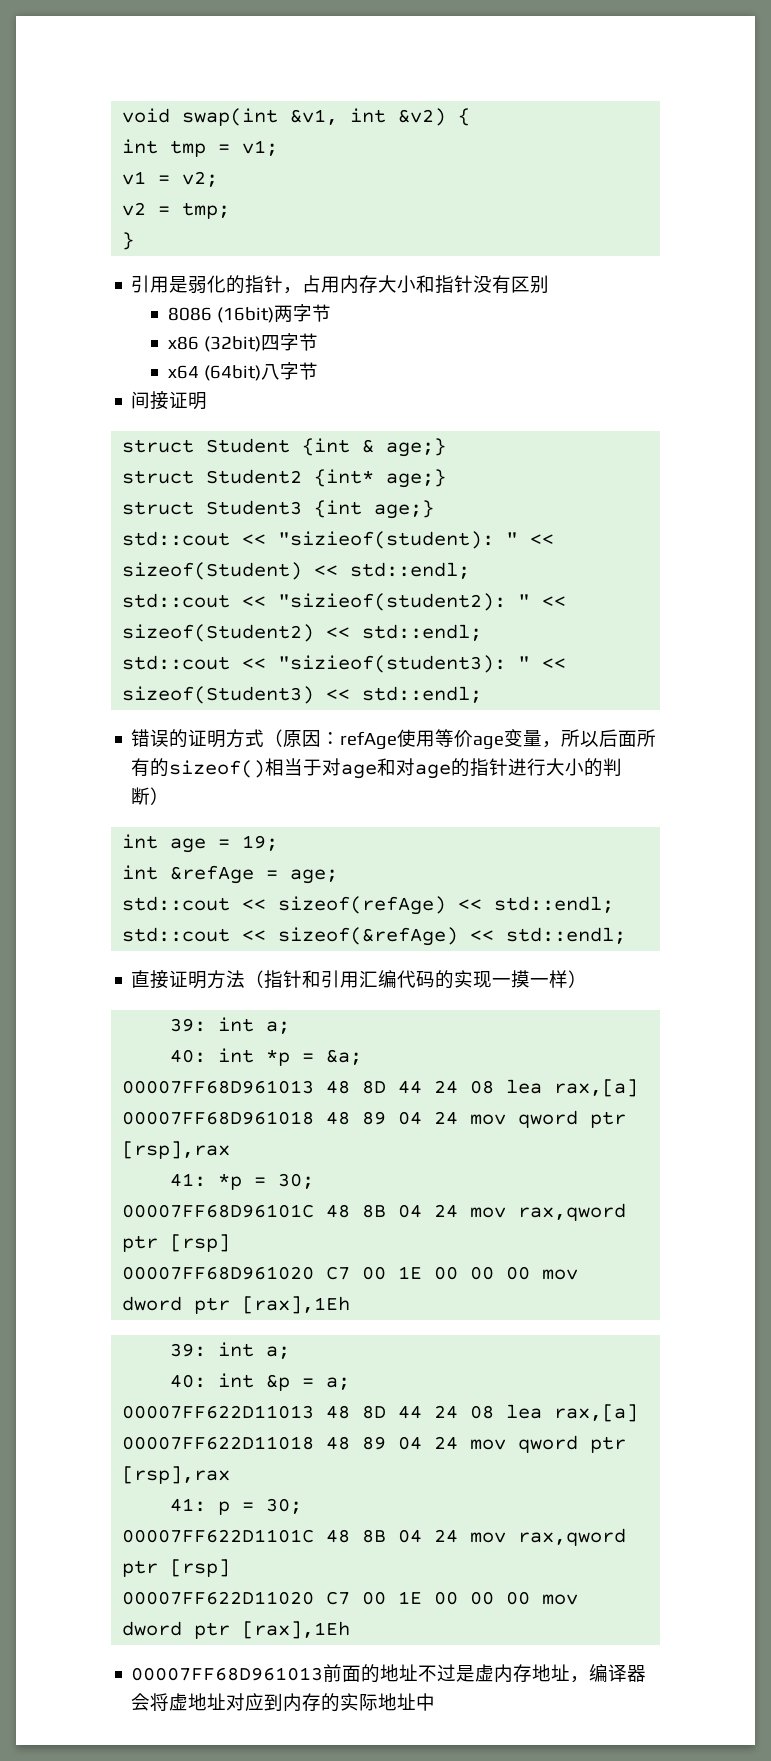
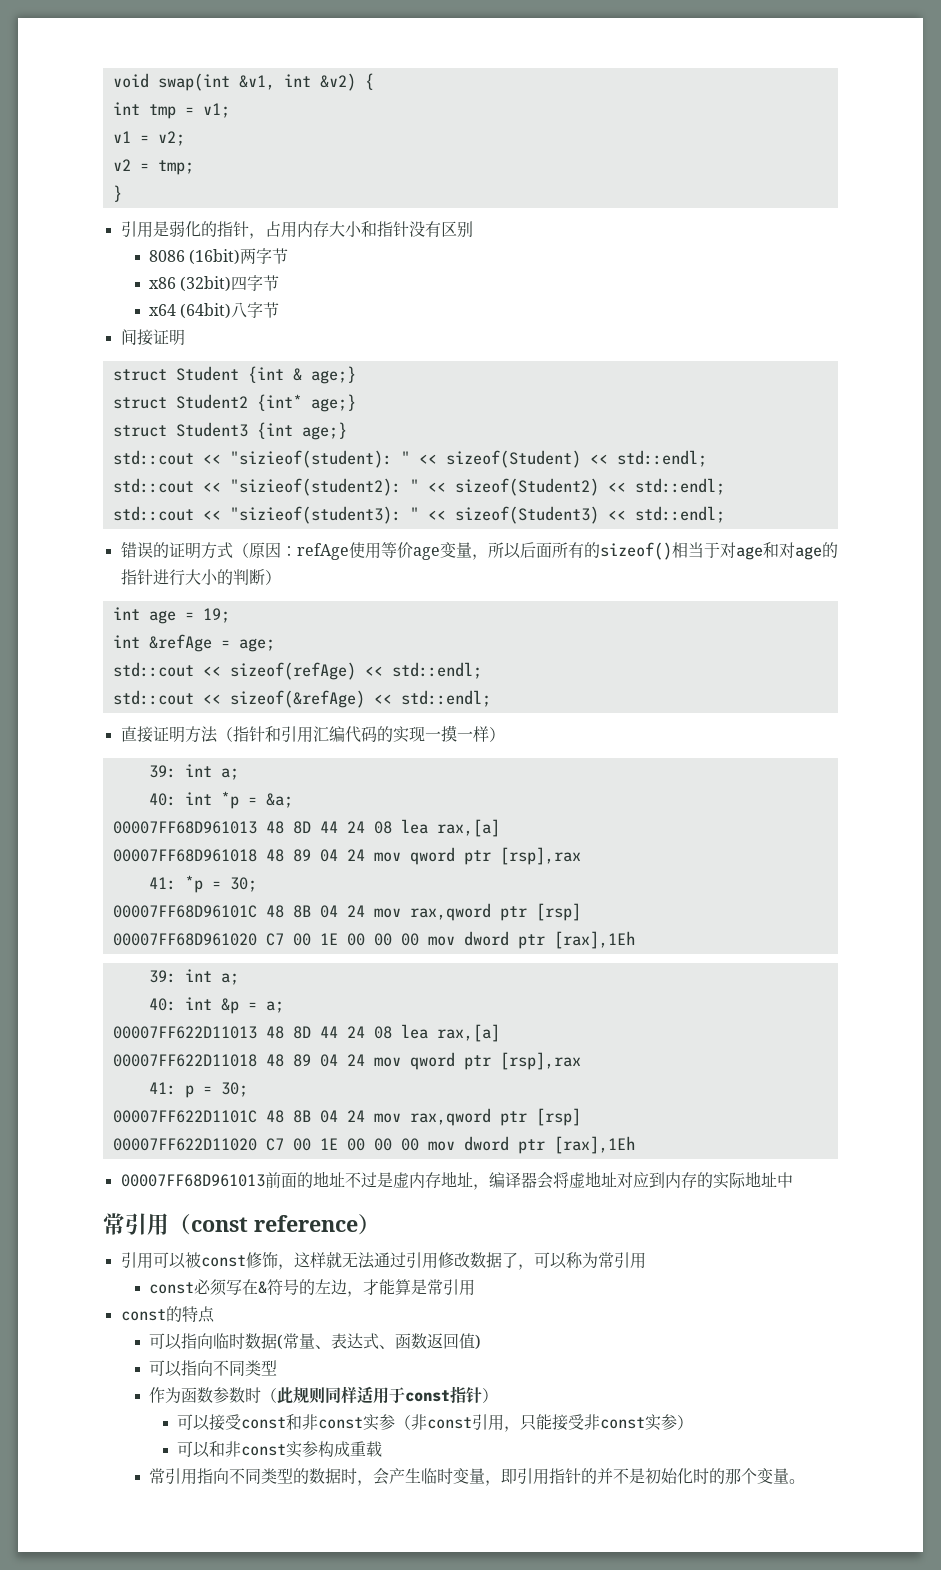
(436, 1702) none -> [103,1213,380,1235] [120,1252,646,1270] [148,1279,475,1297] [120,1306,215,1323] [148,1333,481,1350] [148,1360,277,1377] [148,1386,498,1404] [177,1414,694,1432] [177,1441,383,1458] [148,1468,805,1486] // 常引用（const reference） // 引用可以被const修饰，这样就无法通过引用修改数据了，可以称为常引用 // const必须写在&符号的左边，才能算是常引用 // const的特点 // 可以指向临时数据(常量、表达式、函数返回值) // 可以指向不同类型 // 作为函数参数时（此规则同样适用于const指针） // 可以接受const和非const实参（非const引用，只能接受非const实参） // 可以和非const实参构成重载 // 常引用指向不同类型的数据时，会产生临时变量，即引用指针的并不是初始化时的那个变量。

